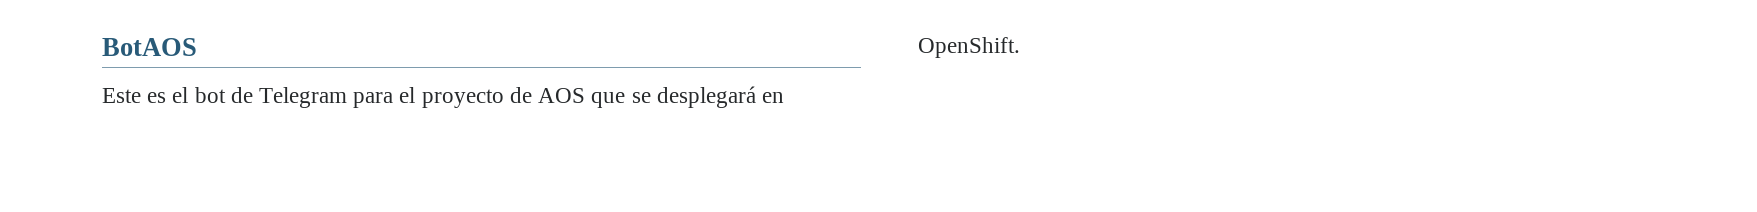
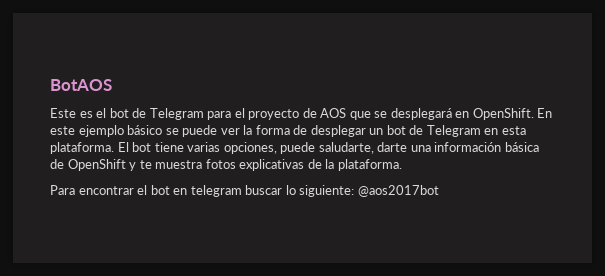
(1020, 47) none -> [537,108,553,118] [50,125,526,137] [50,142,539,154] [50,159,402,171] [50,185,439,197] En este ejemplo básico se puede ver la forma de desplegar un bot de Telegram en esta plataforma. El bot tiene varias opciones, puede saludarte, darte una información básica de OpenShift y te muestra fotos explicativas de la plataforma. // Para encontrar el bot en telegram buscar lo siguiente: @aos2017bot

